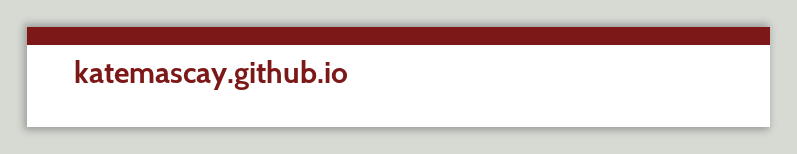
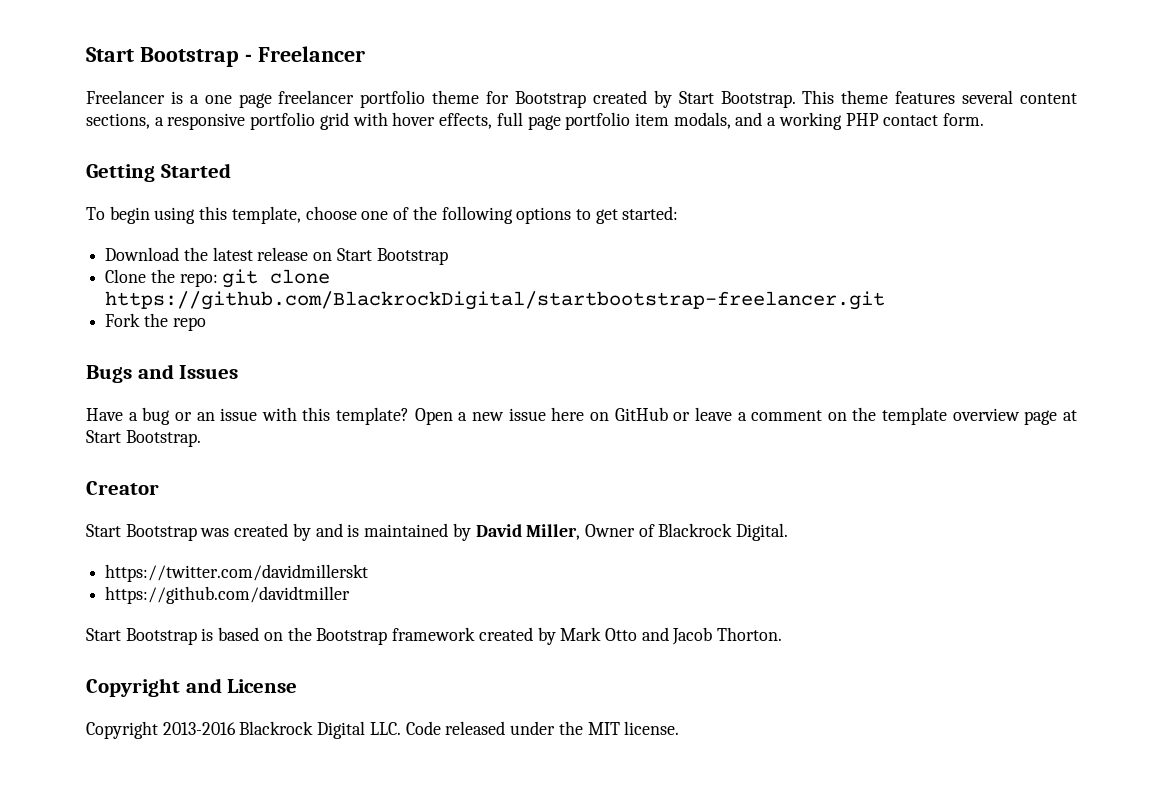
[74,60,348,90] katemascay.github.io -> [86,46,365,67] [86,90,1078,108] [86,112,985,130] [86,163,231,182] [86,206,679,224] [105,247,448,265] [105,269,331,288] [105,291,886,310] [105,313,206,331] [86,364,239,383] [86,407,1077,425] [86,430,201,447] [86,481,159,495] [86,523,789,541] [105,564,369,582] [105,586,351,604] [86,627,783,645] [86,678,298,697] [86,721,680,739] Start Bootstrap - Freelancer // Freelancer is a one page freelancer portfolio theme for Bootstrap created by Start Bootstrap. This theme features several content sections, a responsive portfolio grid with hover effects, full page portfolio item modals, and a working PHP contact form. // Getting Started // To begin using this template, choose one of the following options to get started: // Download the latest release on Start Bootstrap // Clone the repo: git clone https://github.com/BlackrockDigital/startbootstrap-freelancer.git // Fork the repo // Bugs and Issues // Have a bug or an issue with this template? Open a new issue here on GitHub or leave a comment on the template overview page at Start Bootstrap. // Creator // Start Bootstrap was created by and is maintained by David Miller, Owner of Blackrock Digital. // https://twitter.com/davidmillerskt // https://github.com/davidtmiller // Start Bootstrap is based on the Bootstrap framework created by Mark Otto and Jacob Thorton. // Copyright and License // Copyright 2013-2016 Blackrock Digital LLC. Code released under the MIT license.

